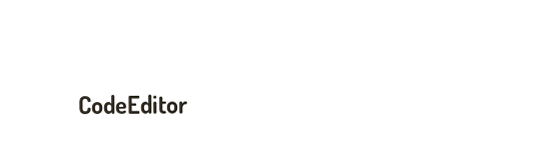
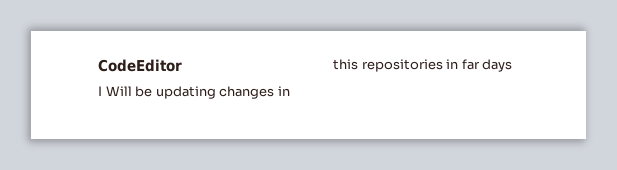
(188, 104) none -> [98,86,290,99] [333,59,513,72] // I Will be updating changes in this repositories in far days

